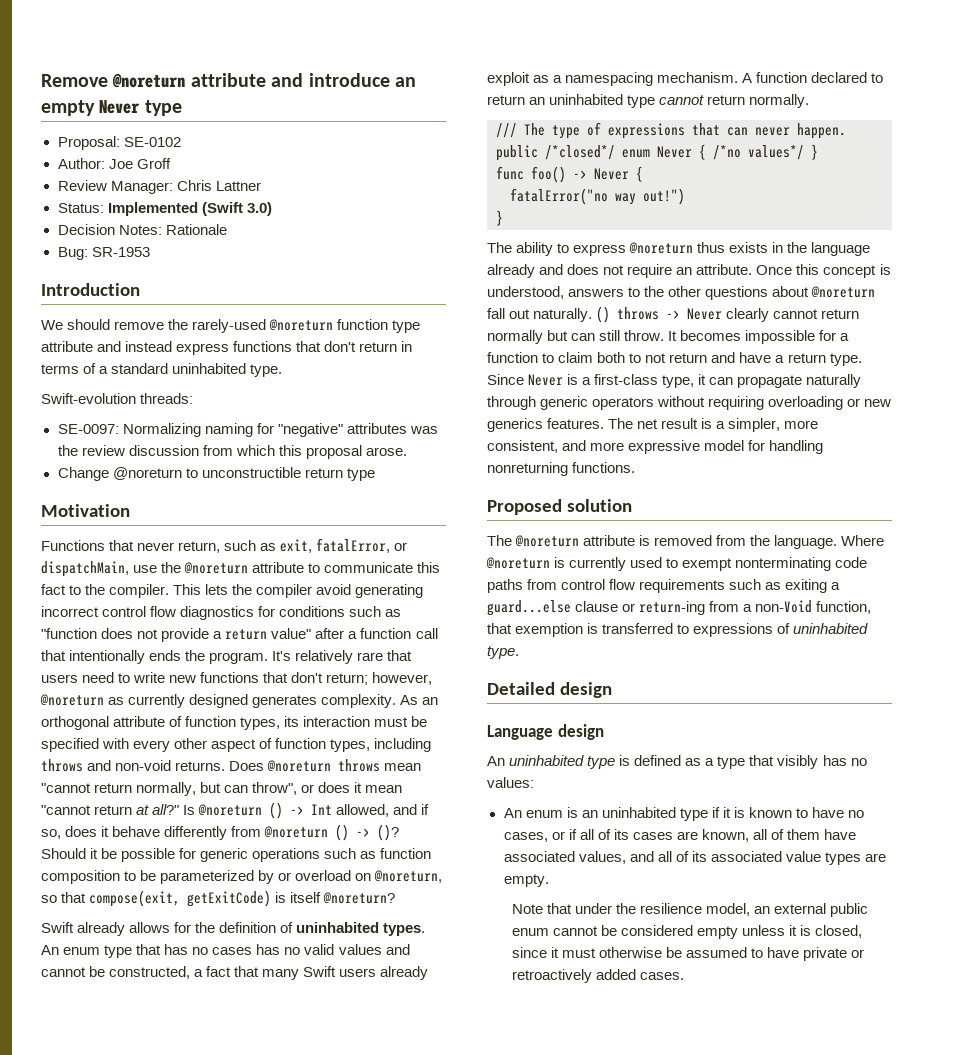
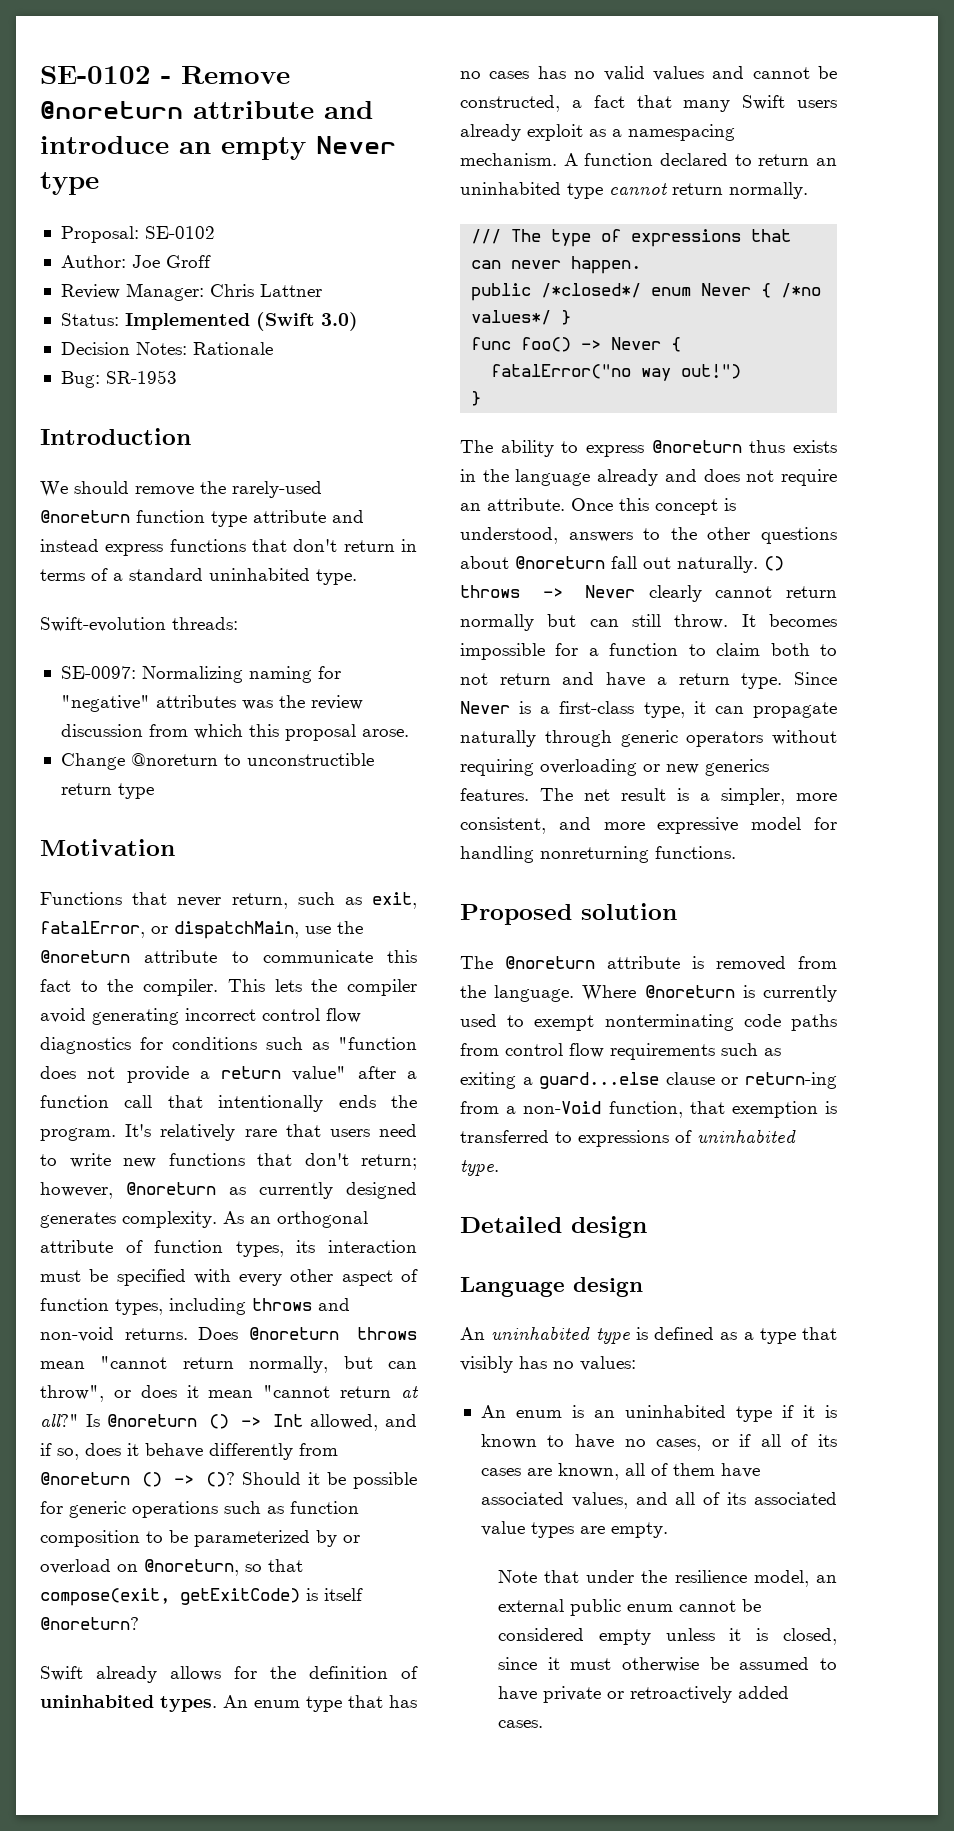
(41, 80) none -> [40,66,171,84] SE-0102 -

